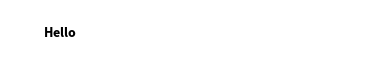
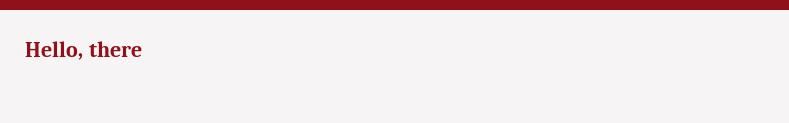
[44,27,76,37] Hello -> [25,41,142,60] Hello, there

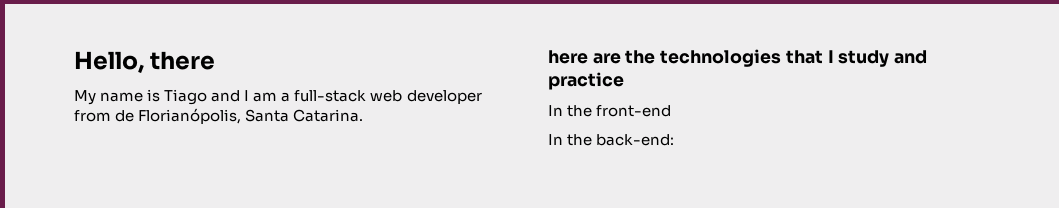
(142, 49) none -> [74,89,482,105] [74,108,364,124] [548,49,928,67] [548,72,624,90] [548,105,672,117] [548,134,675,146] // My name is Tiago and I am a full-stack web developer from de Florianópolis, Santa Catarina. // here are the technologies that I study and practice // In the front-end // In the back-end:

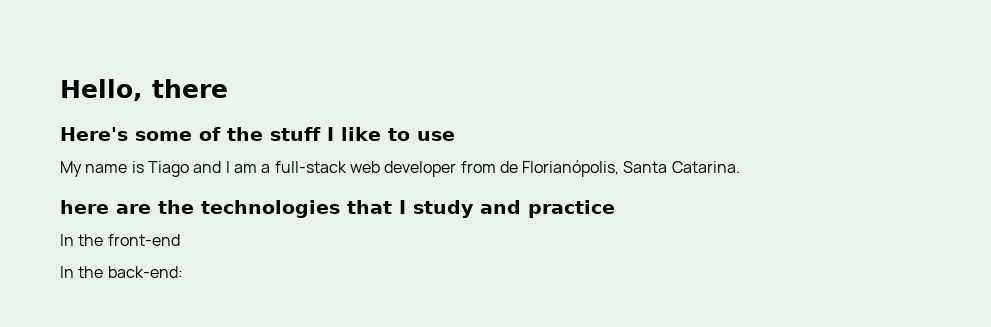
(216, 60) none -> [60,127,455,141] // Here's some of the stuff I like to use

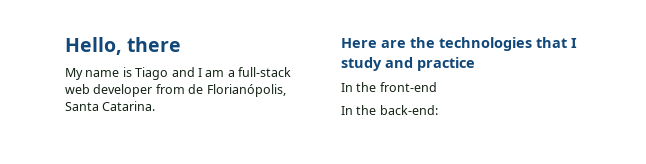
[60,127,455,141] // Here's some of the stuff I like to use -> (182, 44) none
[60,200,109,214] here -> [341,38,377,48] Here

